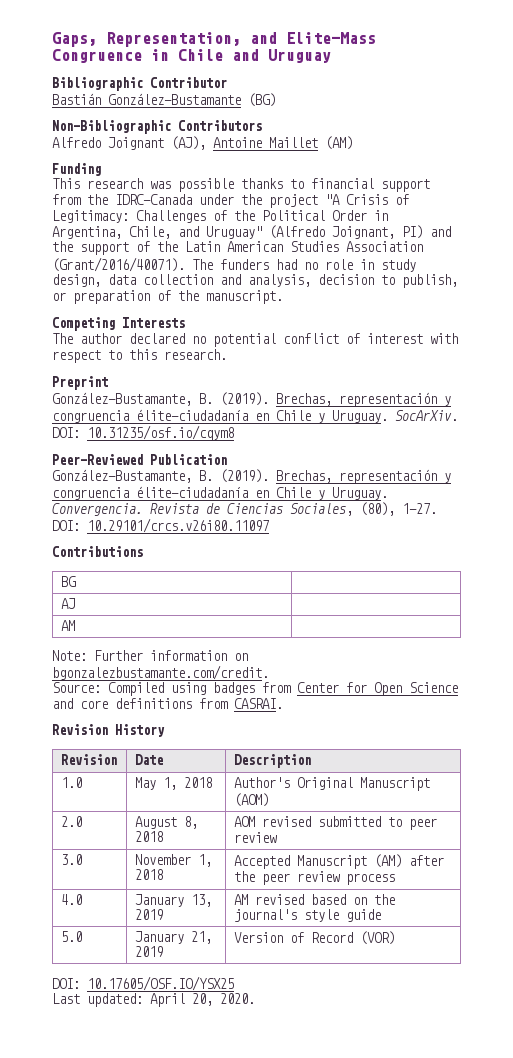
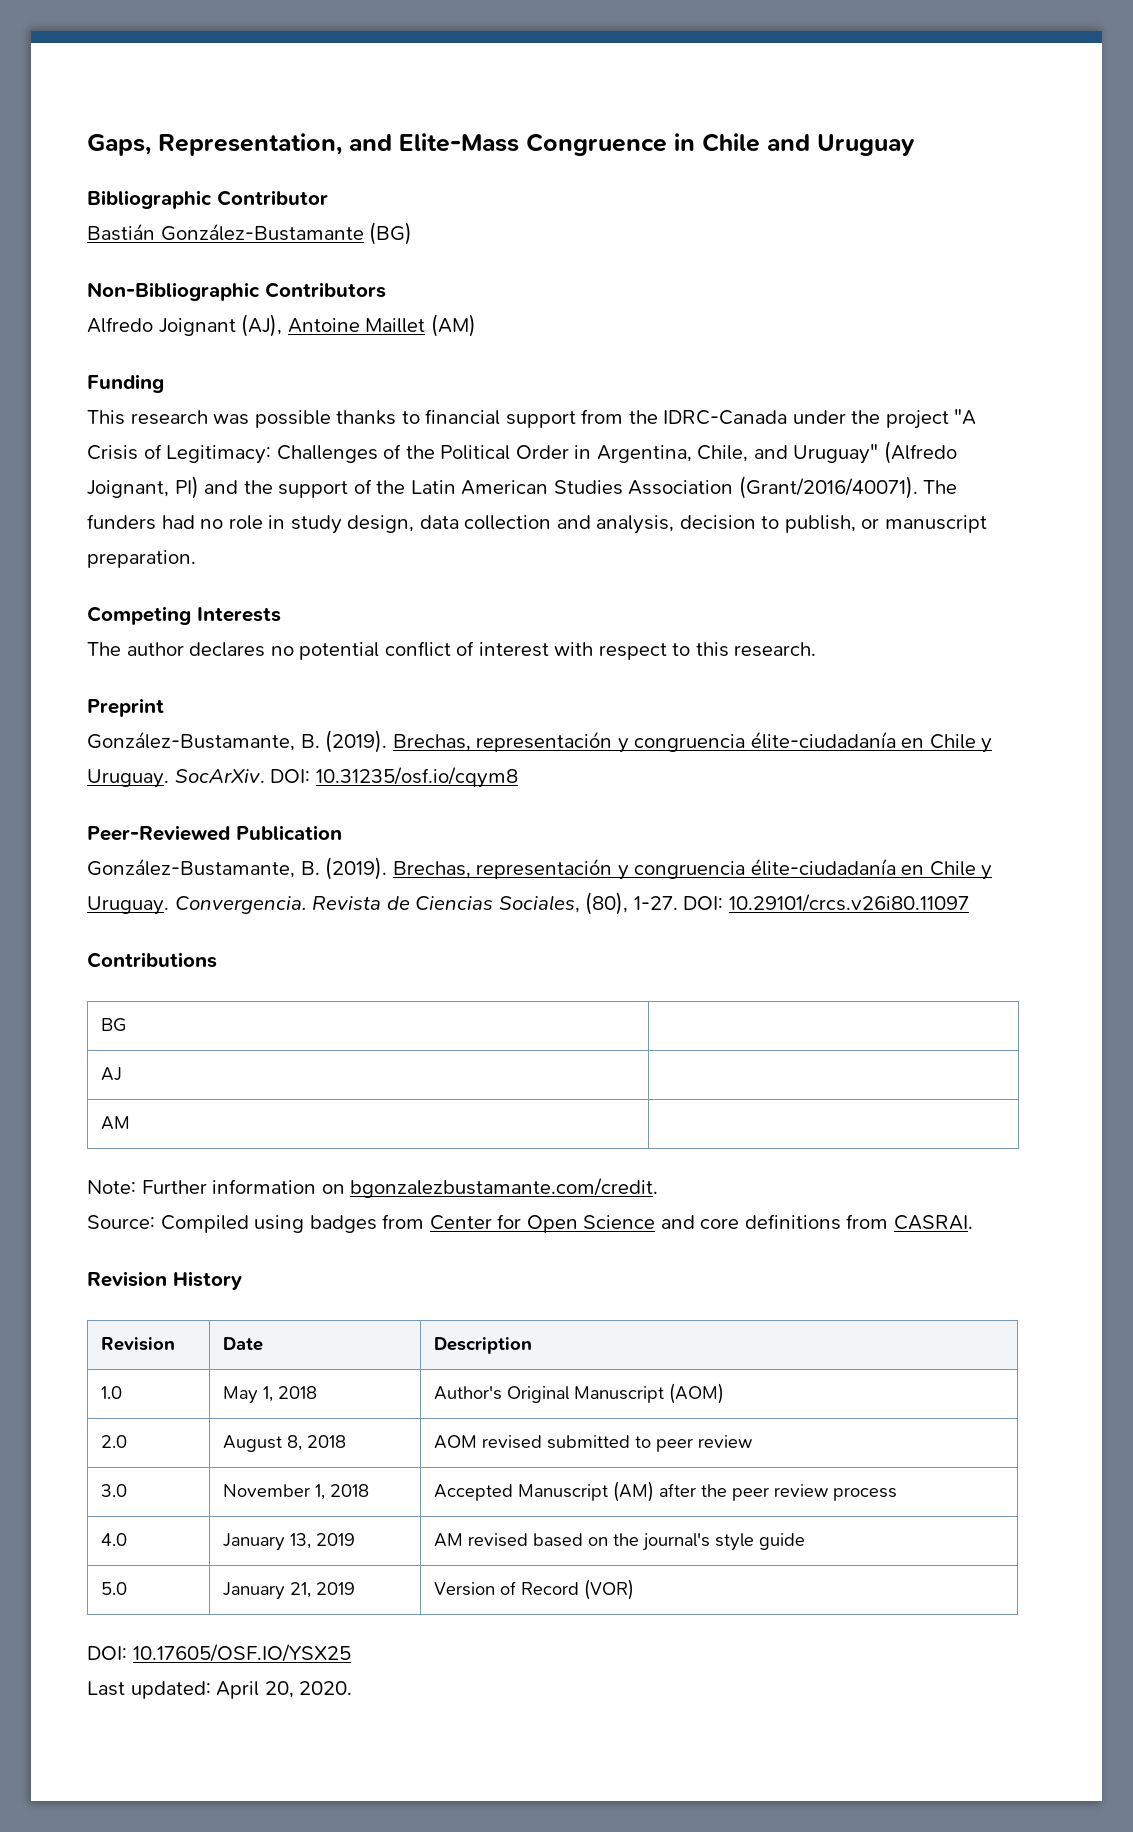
[73,290,283,304] preparation of the manuscript. -> [885,515,988,533] [87,550,196,568] manuscript preparation.
[129,333,185,344] declared -> [189,642,266,657] declares

